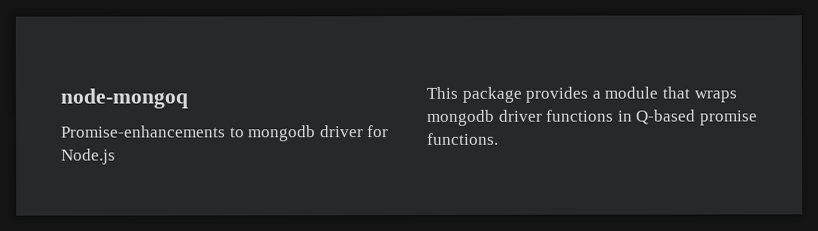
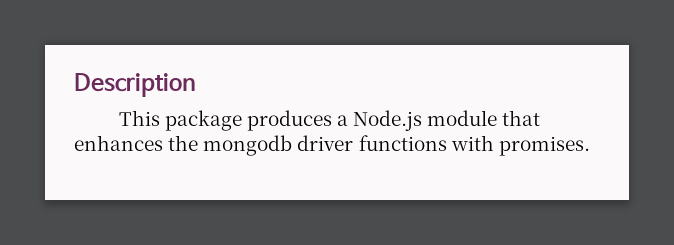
[60,88,188,109] [61,125,390,142] [61,148,116,165] [426,86,737,103] [426,109,758,126] [427,132,499,145] node-mongoq // Promise-enhancements to mongodb driver for Node.js // This package provides a module that wraps mongodb driver functions in Q-based promise functions. -> [74,73,196,97] [118,110,541,131] [74,135,590,156] Description // This package produces a Node.js module that enhances the mongodb driver functions with promises.

